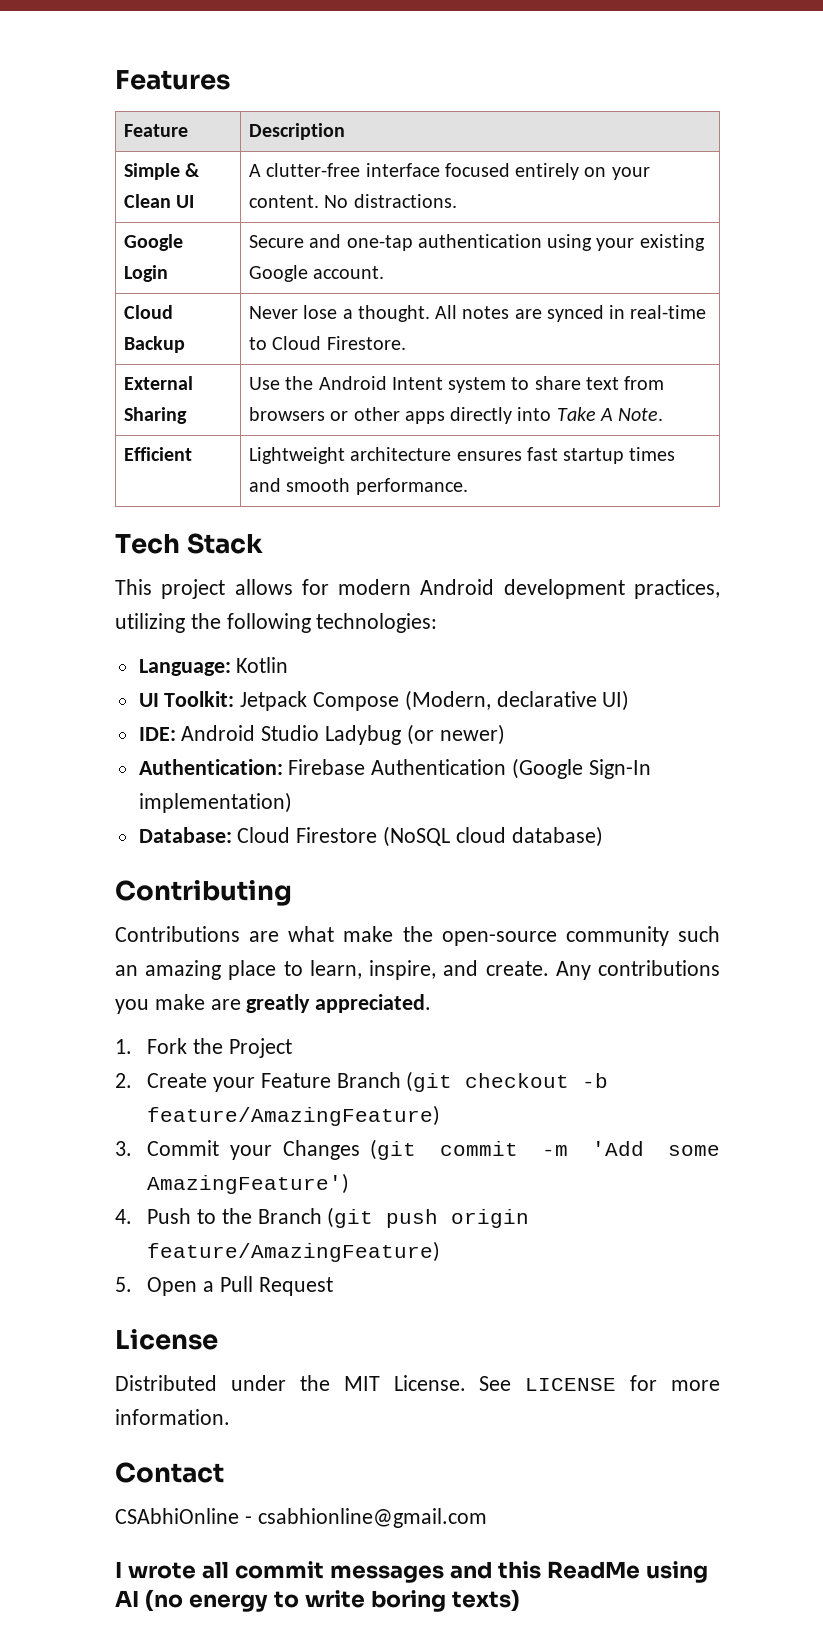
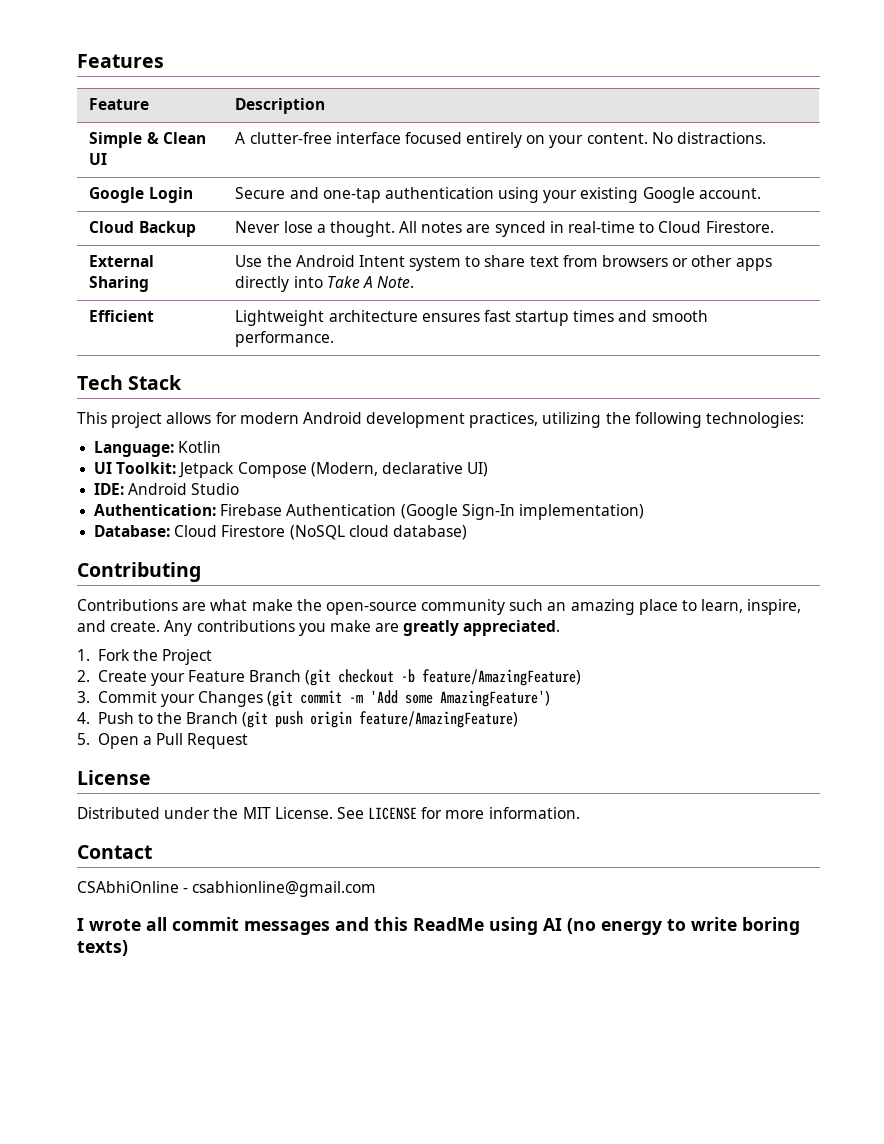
[325,724,505,745] Ladybug (or newer) -> (240, 489) none

